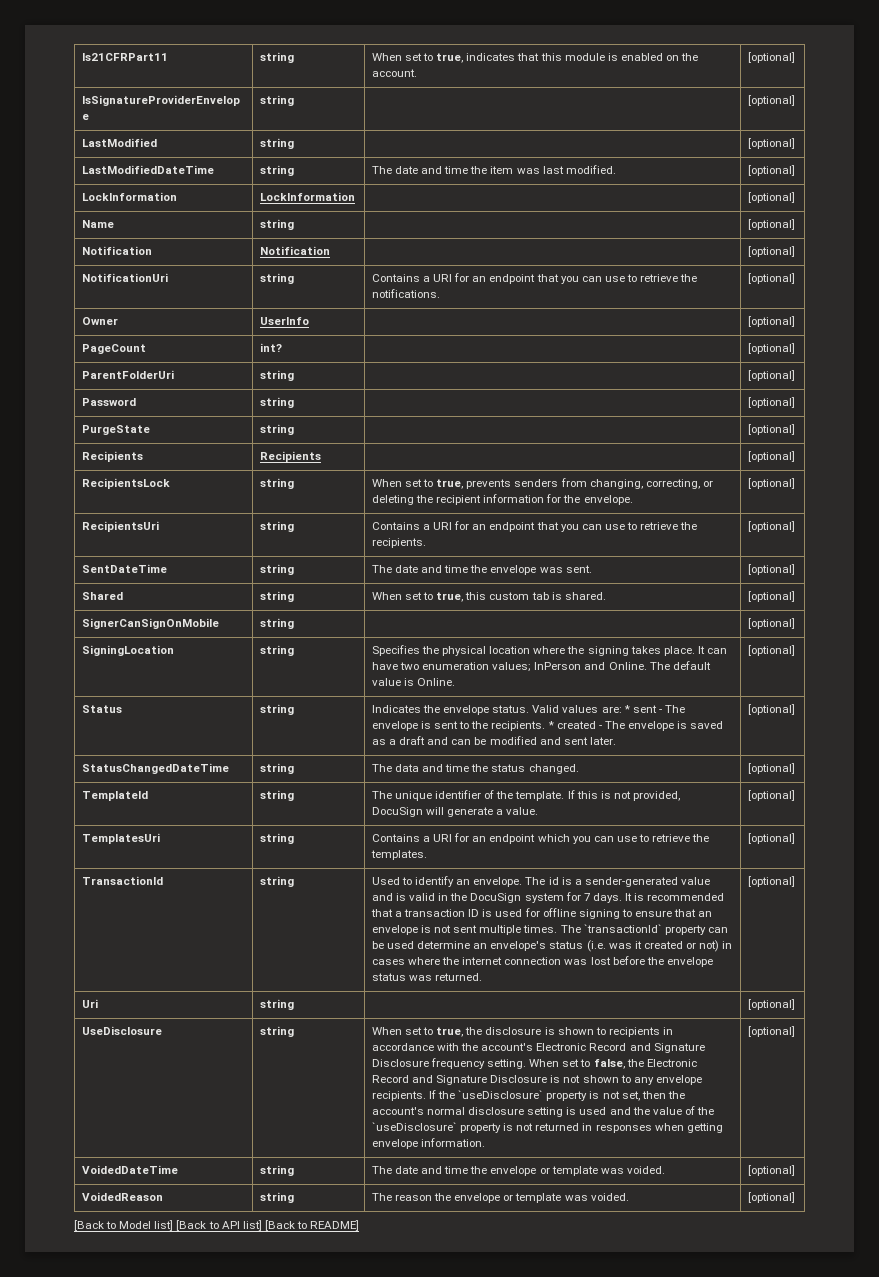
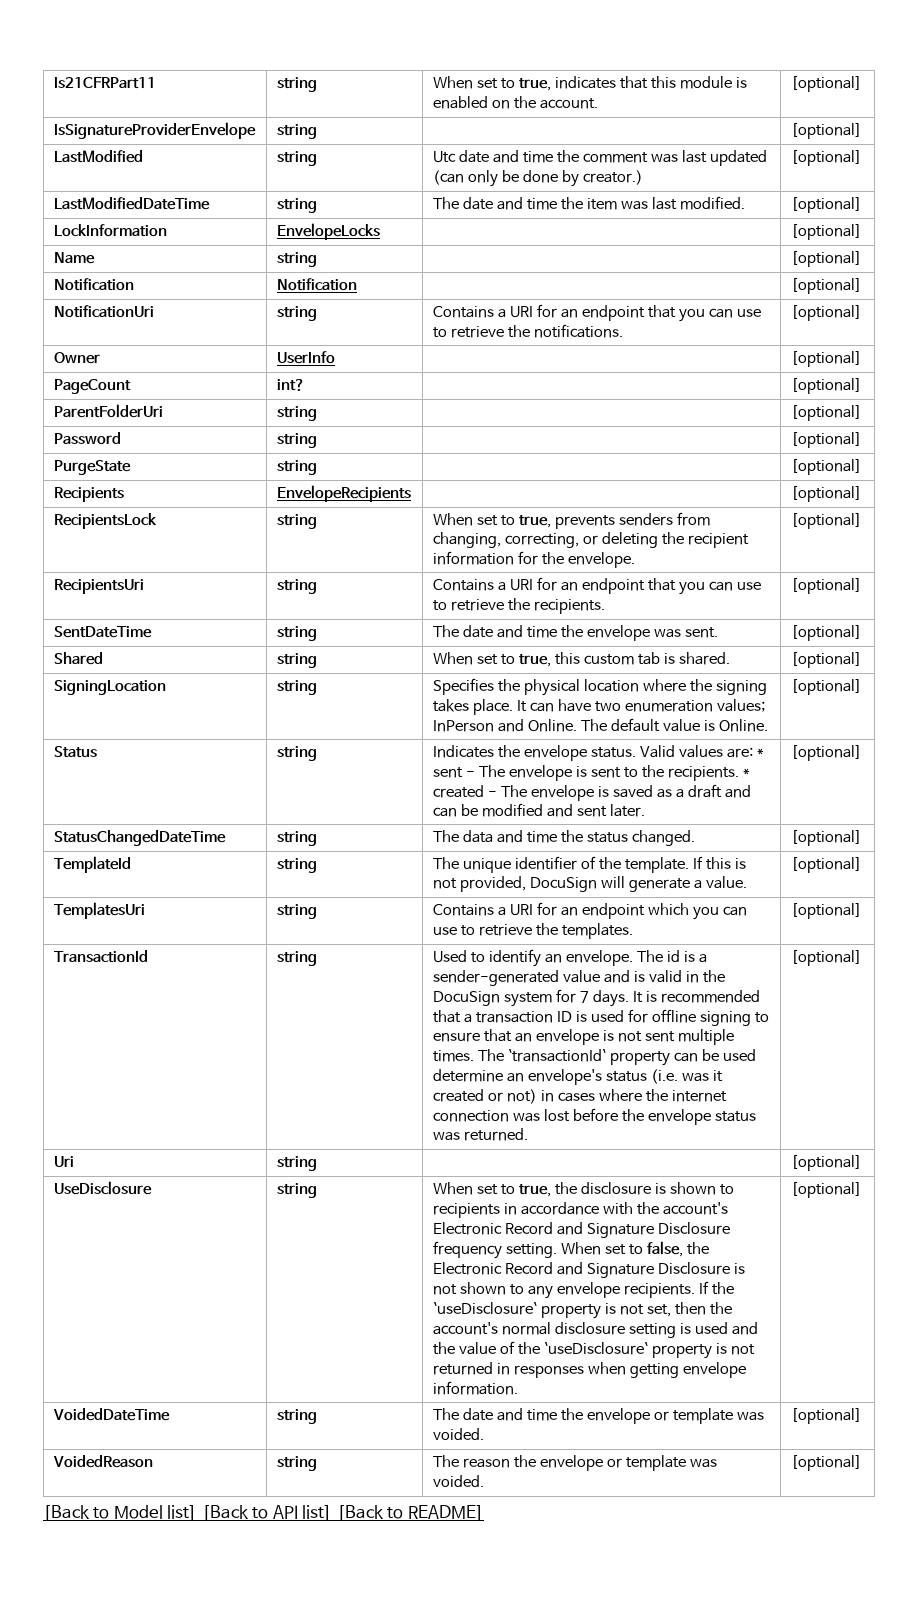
(294, 143) none -> [432,150,767,166] [432,170,643,187] Utc date and time the comment was last updated (can only be done by creator.)
[259,192,355,201] LockInformation -> [276,223,380,240] EnvelopeLocks
[259,451,321,462] Recipients -> [276,485,411,502] EnvelopeRecipients
[81,618,219,629] [259,618,294,629] [747,618,795,629] // SignerCanSignOnMobile | string | | [optional] -> (862, 660) none

